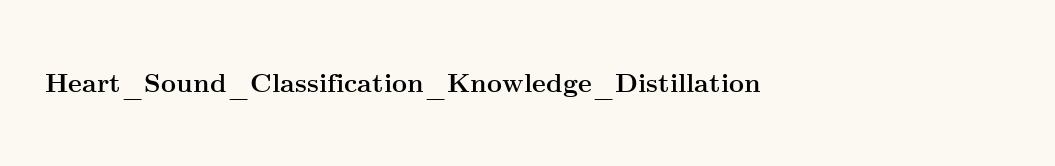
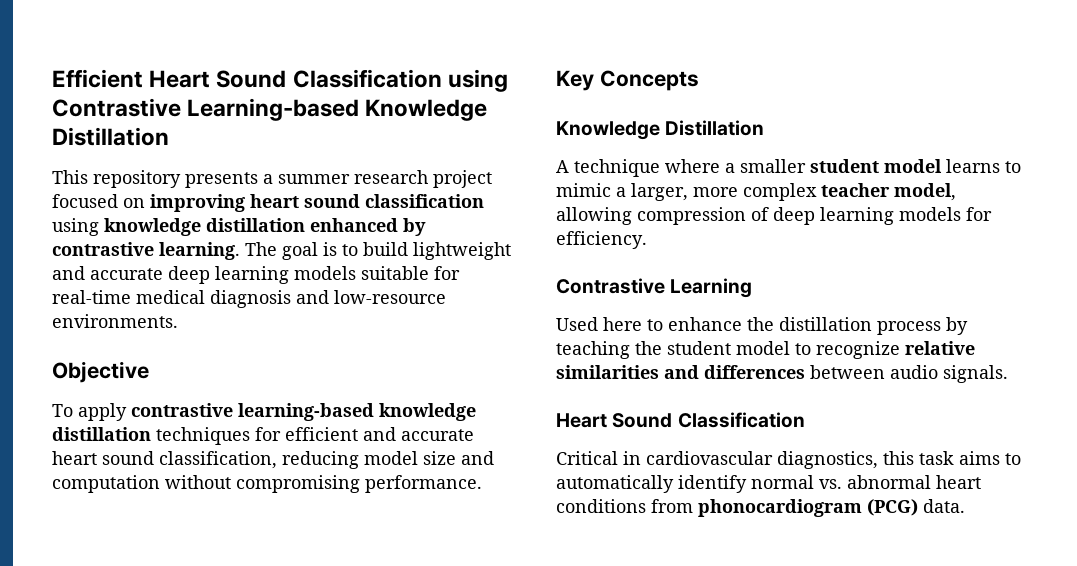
[45,74,761,100] Heart_Sound_Classification_Knowledge_Distillation -> [52,69,508,92] [52,98,488,121] [52,127,169,146] [52,170,492,188] [52,194,484,212] [52,218,426,236] [52,242,511,260] [52,266,460,284] [52,290,446,308] [52,314,178,328] [52,361,149,383] [52,403,476,421] [52,427,474,445] [52,451,494,469] [52,475,482,493] [556,70,699,91] [556,120,765,140] [556,159,1021,177] [556,183,956,201] [556,207,992,225] [556,231,647,249] [556,278,753,298] [556,317,968,335] [556,341,975,359] [556,365,1008,383] [556,412,805,428] [556,451,1021,469] [556,475,981,493] [556,499,965,517] Efficient Heart Sound Classification using Contrastive Learning-based Knowledge Distillation // This repository presents a summer research project focused on improving heart sound classification using knowledge distillation enhanced by contrastive learning. The goal is to build lightweight and accurate deep learning models suitable for real-time medical diagnosis and low-resource environments. // Objective // To apply contrastive learning-based knowledge distillation techniques for efficient and accurate heart sound classification, reducing model size and computation without compromising performance. // Key Concepts // Knowledge Distillation // A technique where a smaller student model learns to mimic a larger, more complex teacher model, allowing compression of deep learning models for efficiency. // Contrastive Learning // Used here to enhance the distillation process by teaching the student model to recognize relative similarities and differences between audio signals. // Heart Sound Classification // Critical in cardiovascular diagnostics, this task aims to automatically identify normal vs. abnormal heart conditions from phonocardiogram (PCG) data.

